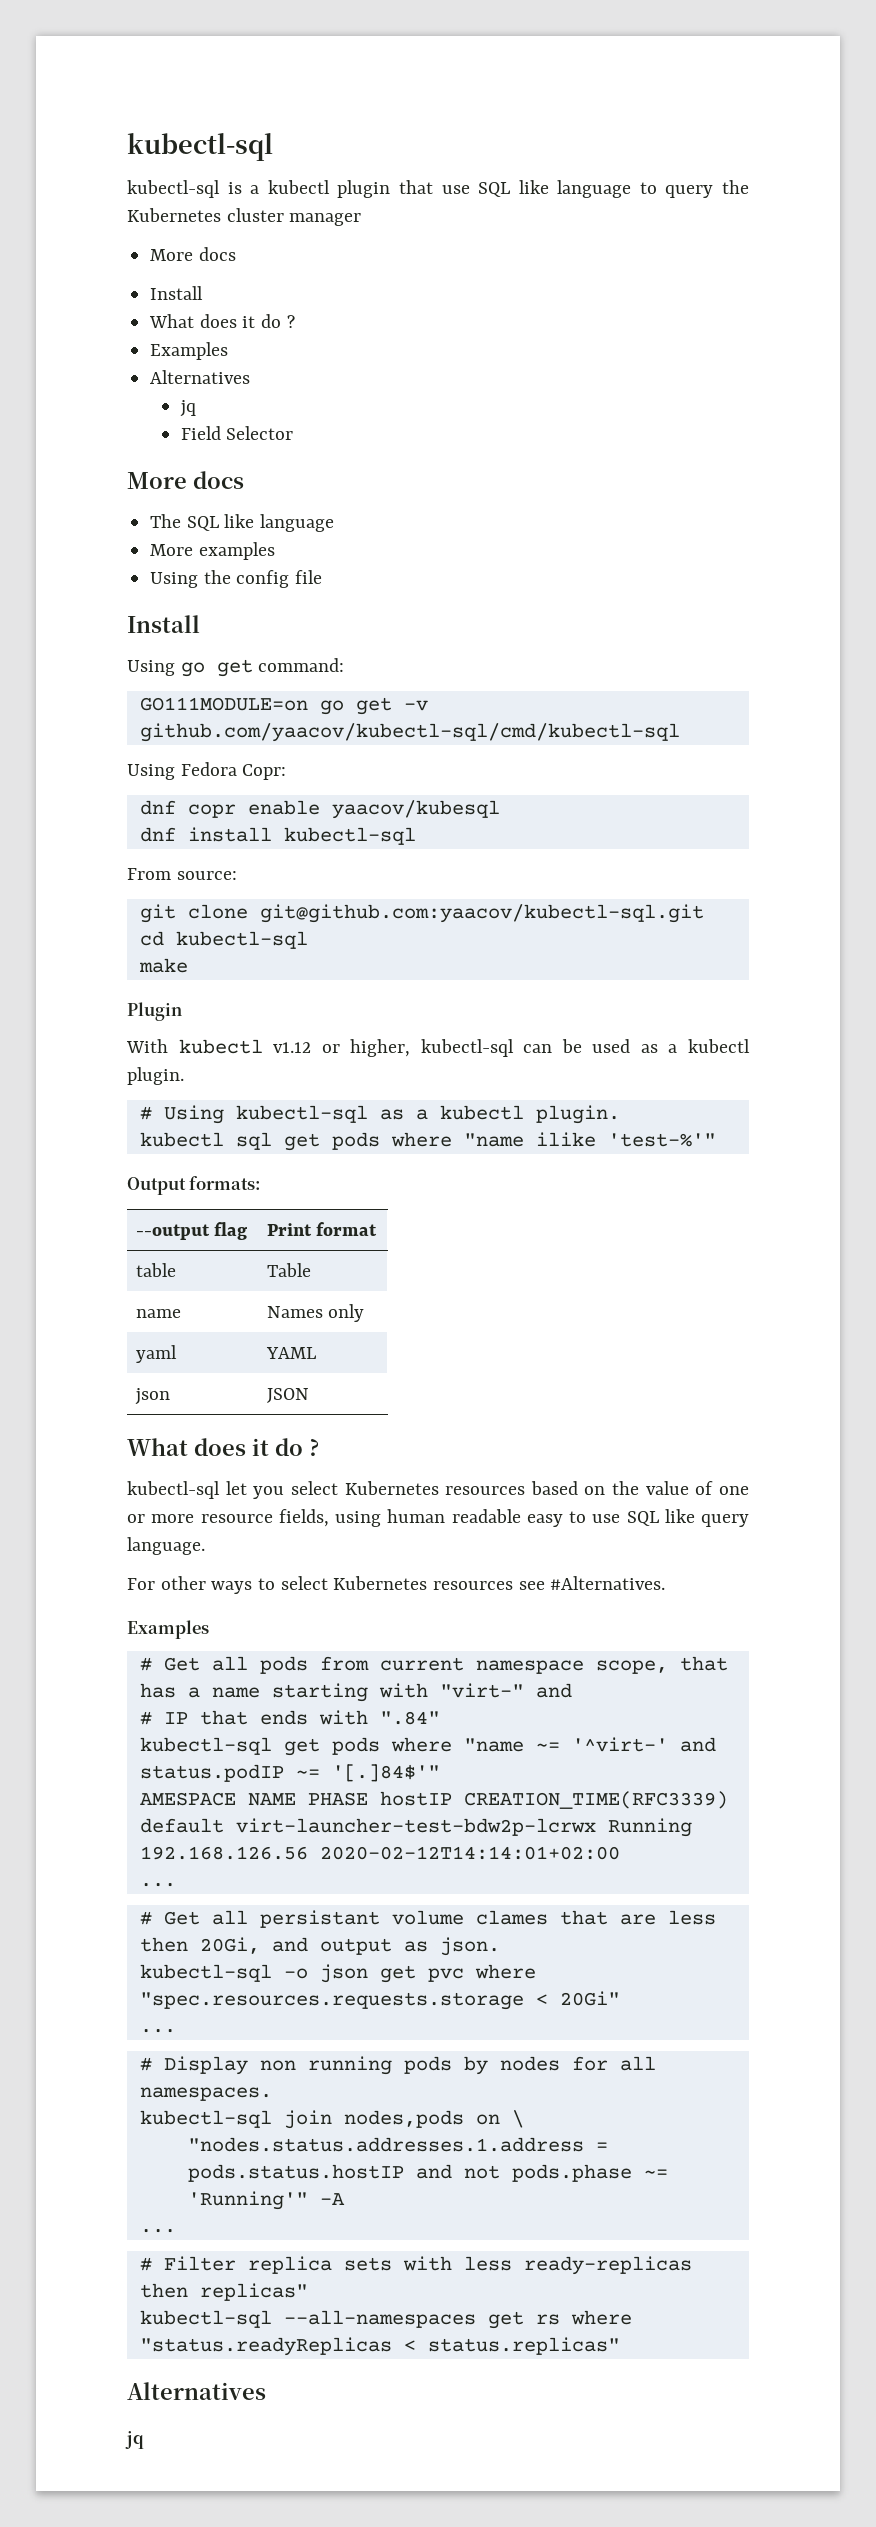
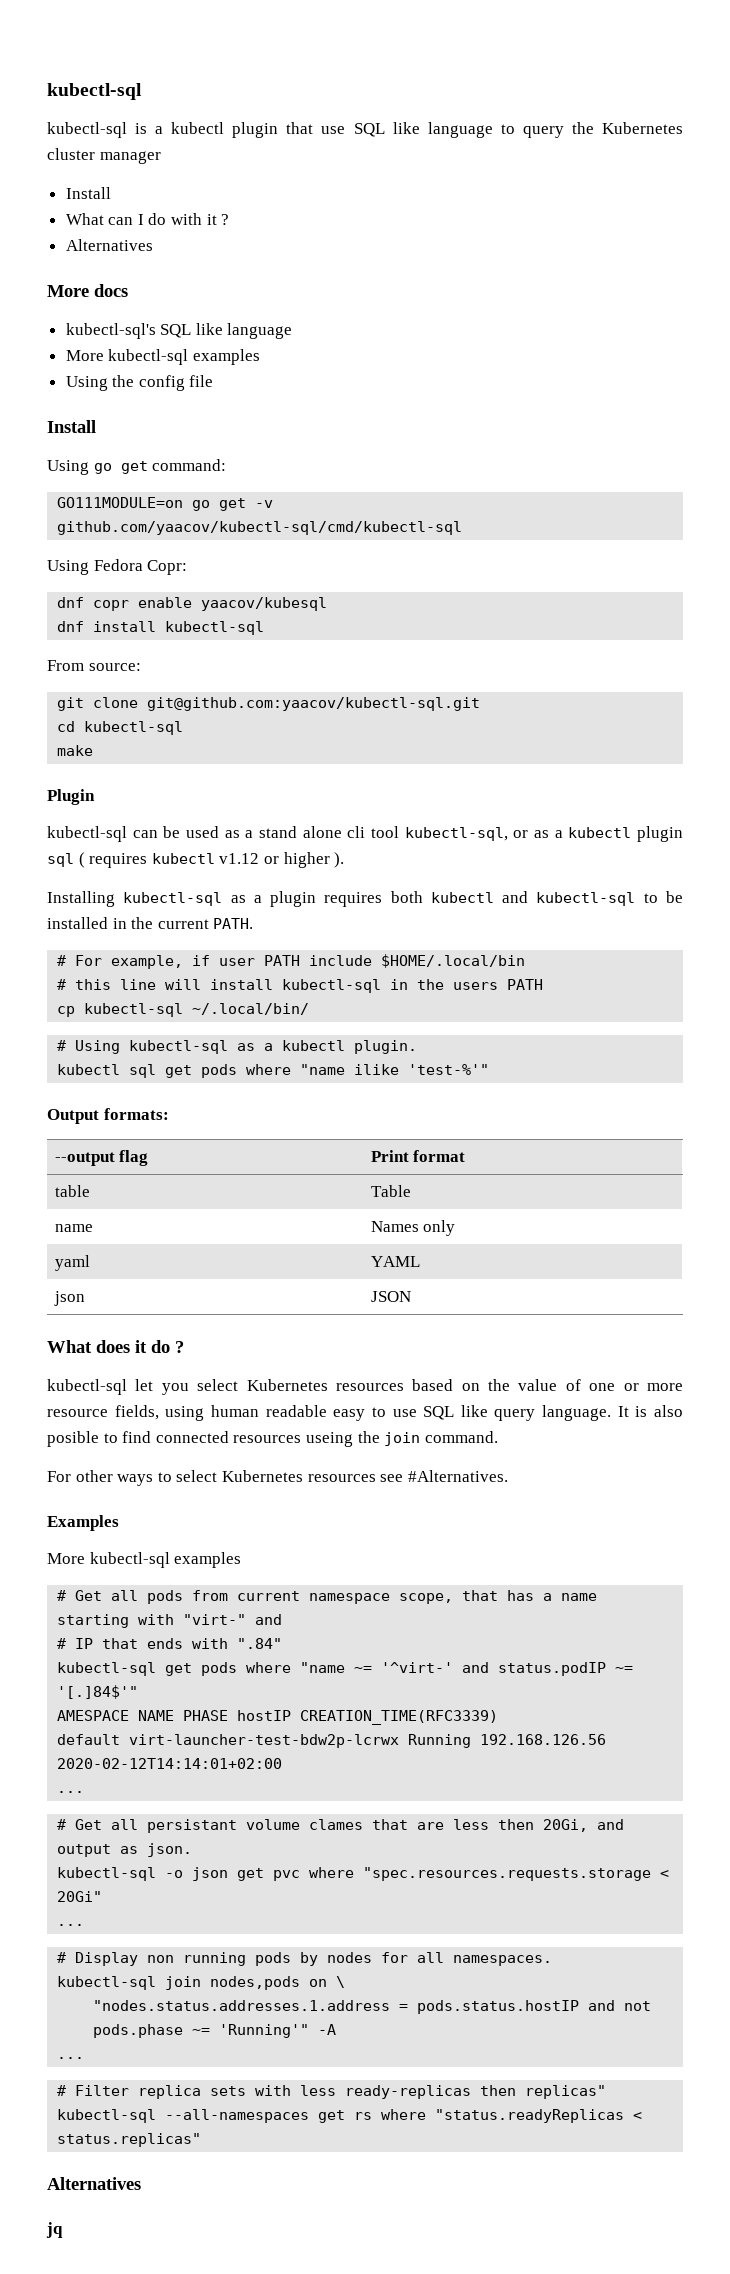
[150,247,236,261] // More docs -> (161, 157) none
[199,314,295,328] [150,342,229,360] [150,370,251,384] [179,400,196,417] [180,426,294,440] [127,471,244,489] [150,514,182,528] does it do ? // Examples // Alternatives // jq // Field Selector // More docs // The -> [108,213,230,225] [65,239,153,251] [47,284,128,297] [65,323,156,339] can I do with it ? // Alternatives // More docs // kubectl-sql's
(194, 550) none -> [108,349,189,365] kubectl-sql
[126,1039,411,1057] With kubectl v1.12 or higher, -> (95, 797) none
[687,1039,750,1053] [127,1067,184,1085] kubectl plugin. -> [259,826,683,842] [47,852,345,868] [47,891,683,907] [47,917,254,929] [57,954,526,969] [57,979,544,993] [57,1003,310,1017] stand alone cli tool kubectl-sql, or as a kubectl plugin sql ( requires kubectl v1.12 or higher ). // Installing kubectl-sql as a plugin requires both kubectl and kubectl-sql to be installed in the current PATH. // # For example, if user PATH include $HOME/.local/bin // # this line will install kubectl-sql in the users PATH // cp kubectl-sql ~/.local/bin/
(205, 1546) none -> [617,1405,683,1417] [47,1431,498,1447] It is also posible to find connected resources useing the join command.
(209, 1629) none -> [47,1552,242,1568] // More kubectl-sql examples

